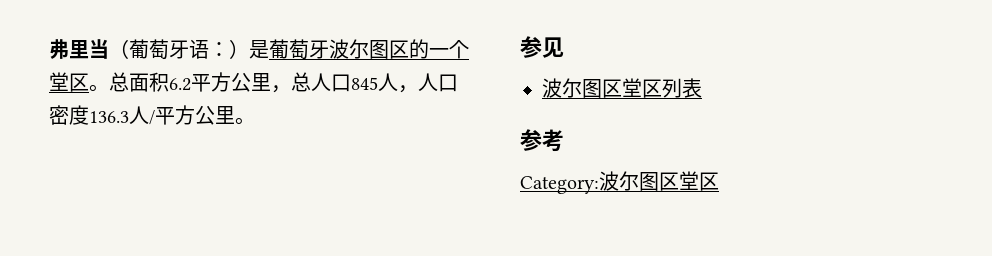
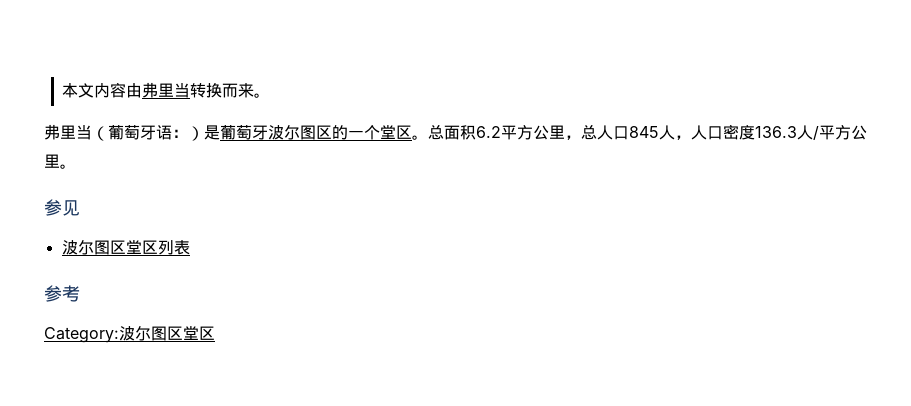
(49, 49) none -> [62,82,271,98] 本文内容由弗里当转换而来。 //

